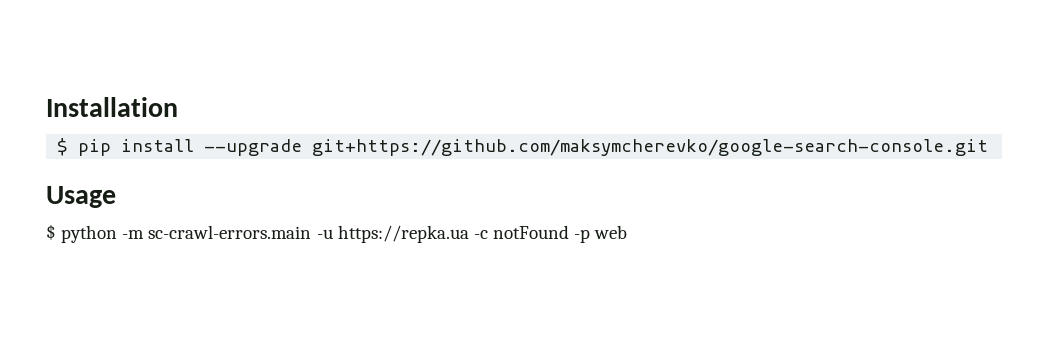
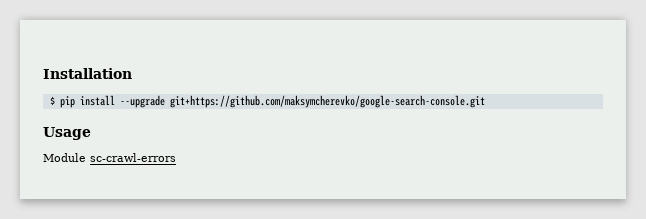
[46,224,628,243] $ python -m sc-crawl-errors.main -u https://repka.ua -c notFound -p web -> [43,153,176,162] Module sc-crawl-errors

